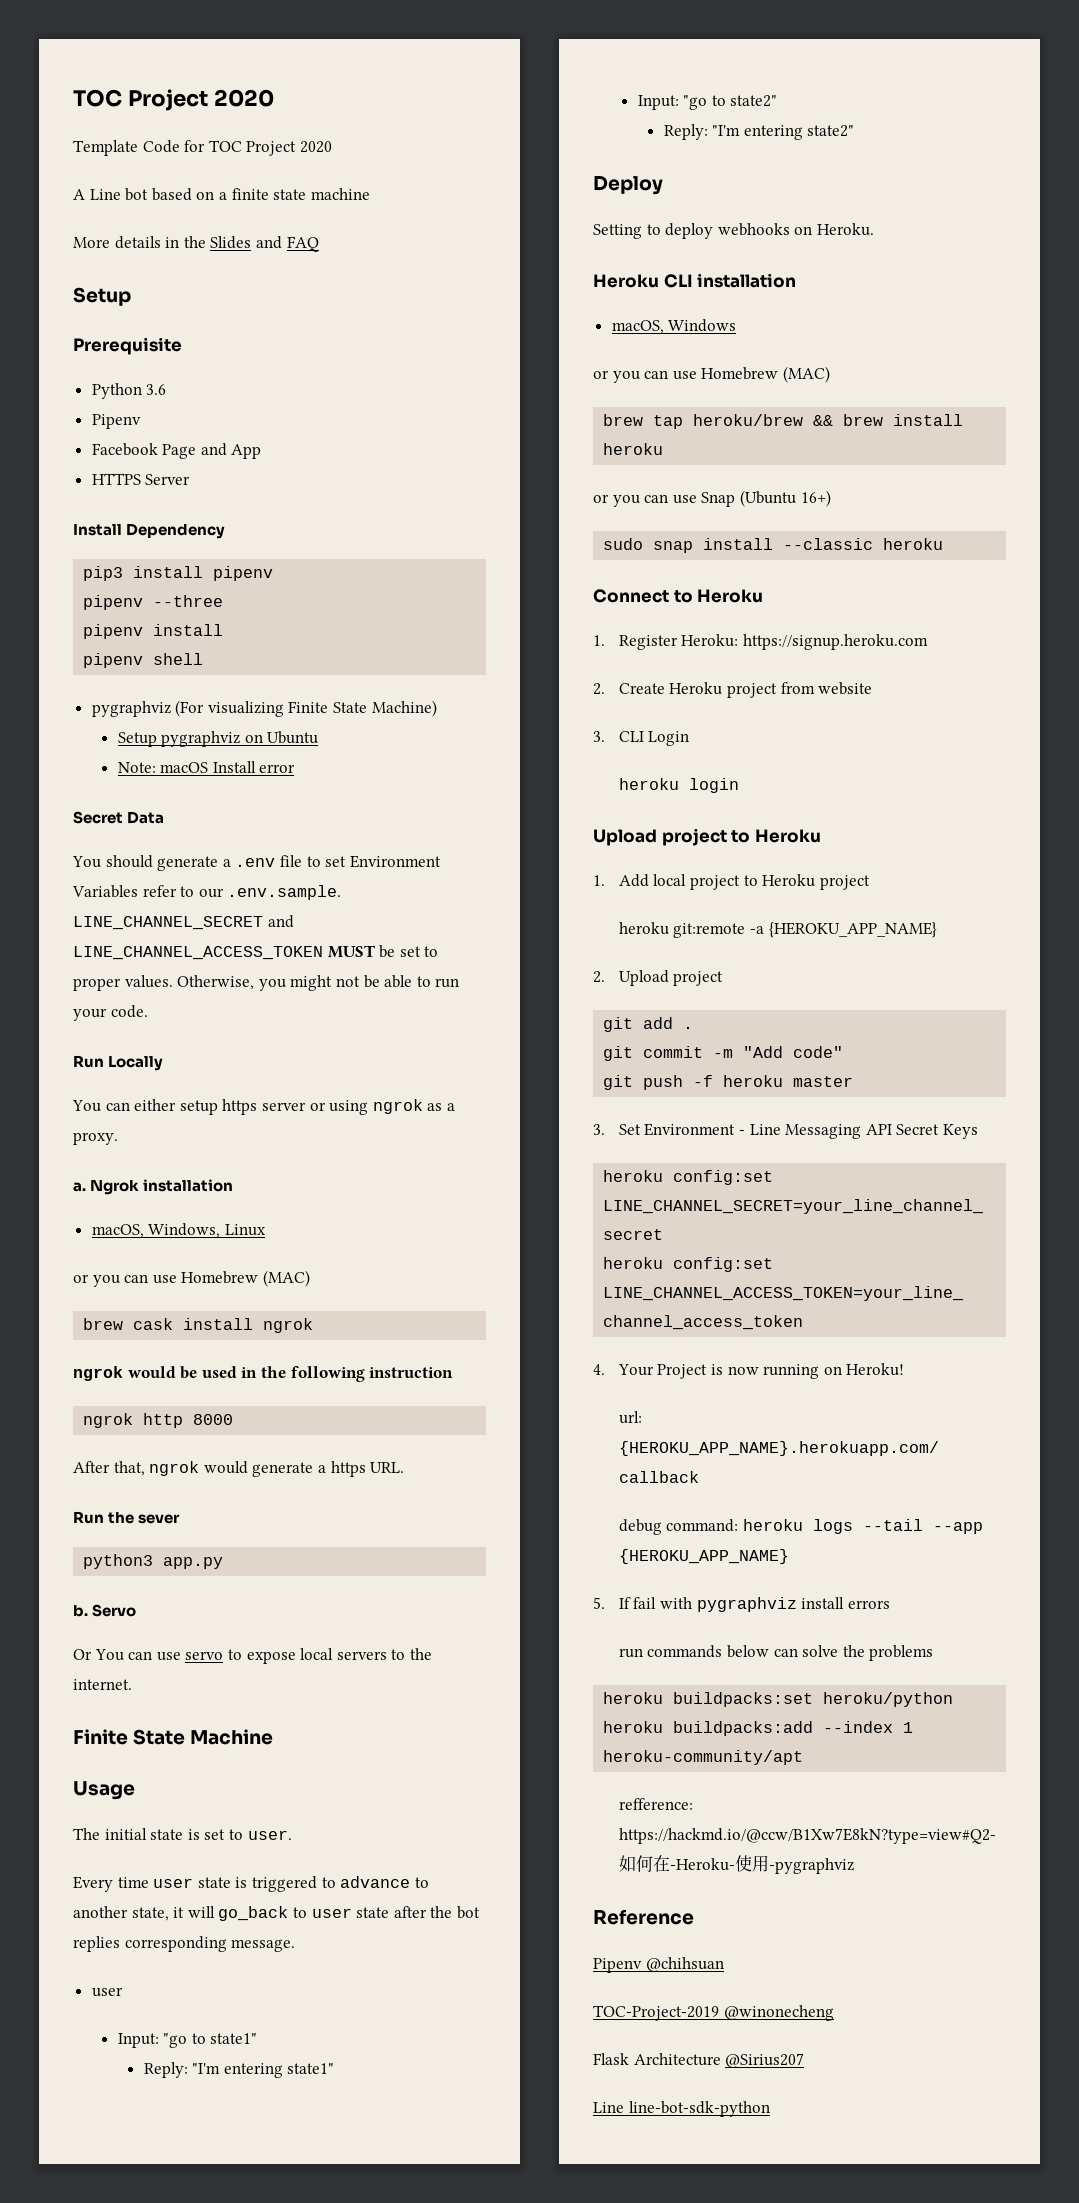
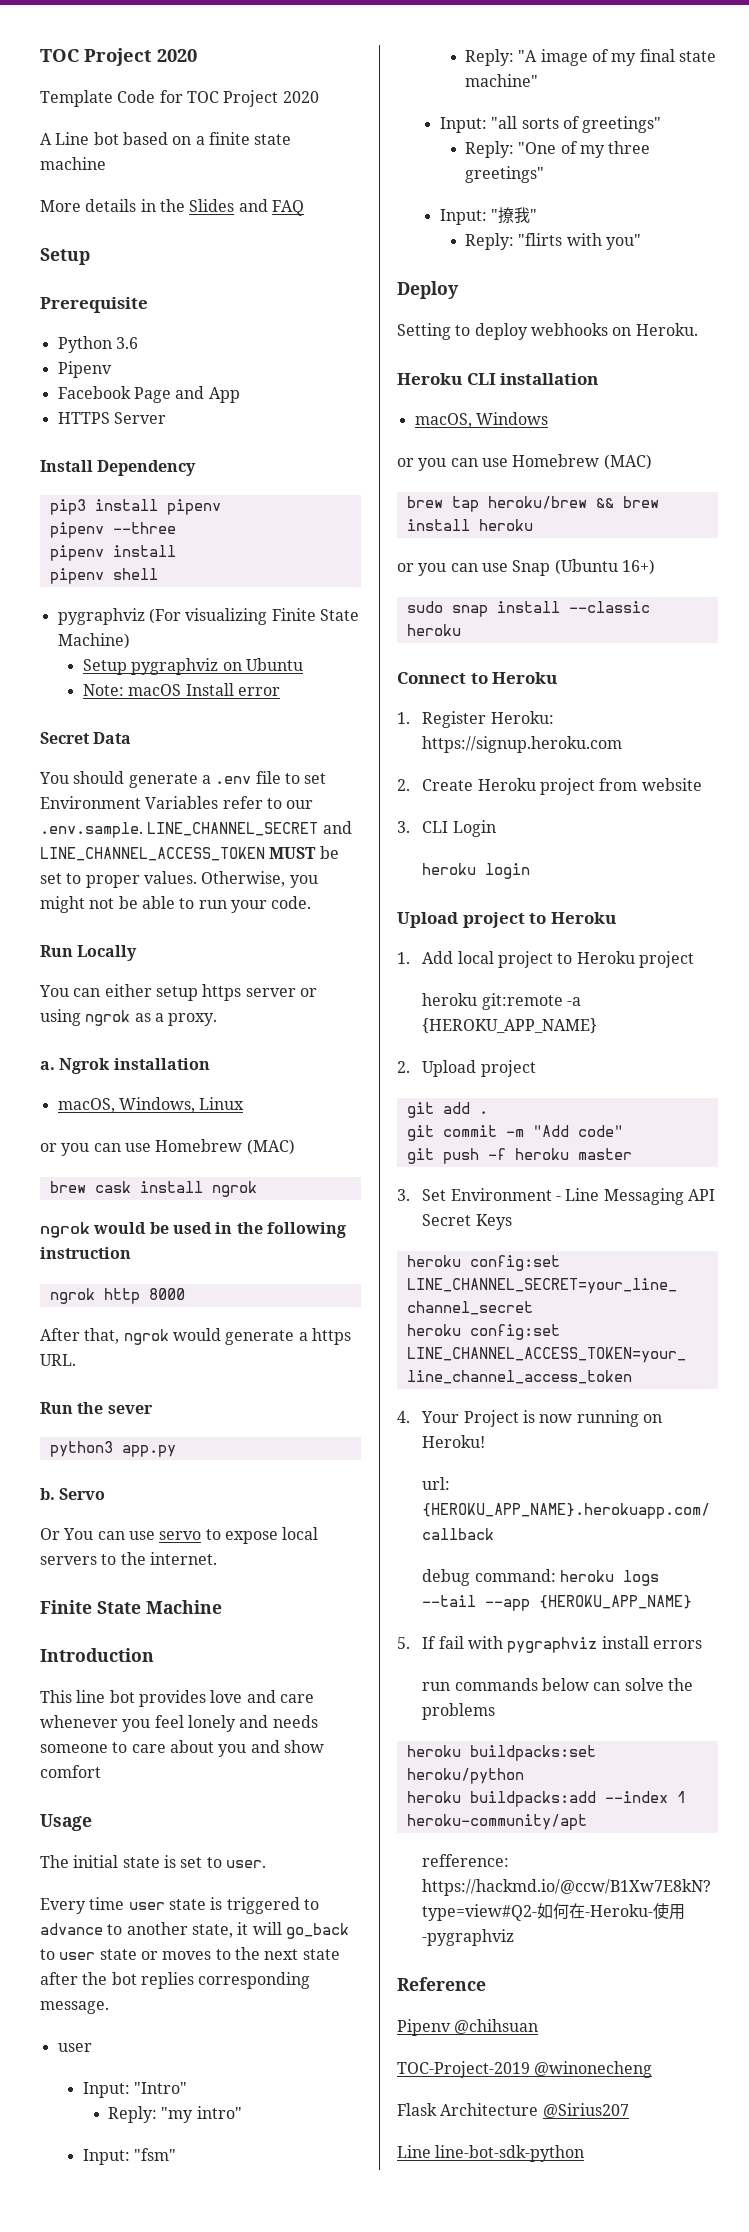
(274, 1737) none -> [40,1648,154,1662] [40,1690,314,1707] [40,1715,318,1732] [40,1740,324,1757] [40,1765,101,1778] // Introduction // This line bot provides love and care whenever you feel lonely and needs someone to care about you and show comfort
(390, 1912) none -> [140,1947,340,1960] or moves to the next state
[163,2033,258,2048] [143,2062,335,2078] [637,95,778,110] [663,124,855,140] "go to state1" // Reply: "I'm entering state1" // Input: "go to state2" // Reply: "I'm entering state2" -> [134,2082,188,2094] [108,2106,242,2123] [82,2148,177,2165] [465,49,717,66] [465,74,539,87] [439,116,662,133] [465,141,651,158] [465,166,545,183] [439,207,538,225] [465,233,642,250] "Intro" // Reply: "my intro" // Input: "fsm" // Reply: "A image of my final state machine" // Input: "all sorts of greetings" // Reply: "One of my three greetings" // Input: "撩我" // Reply: "flirts with you"

